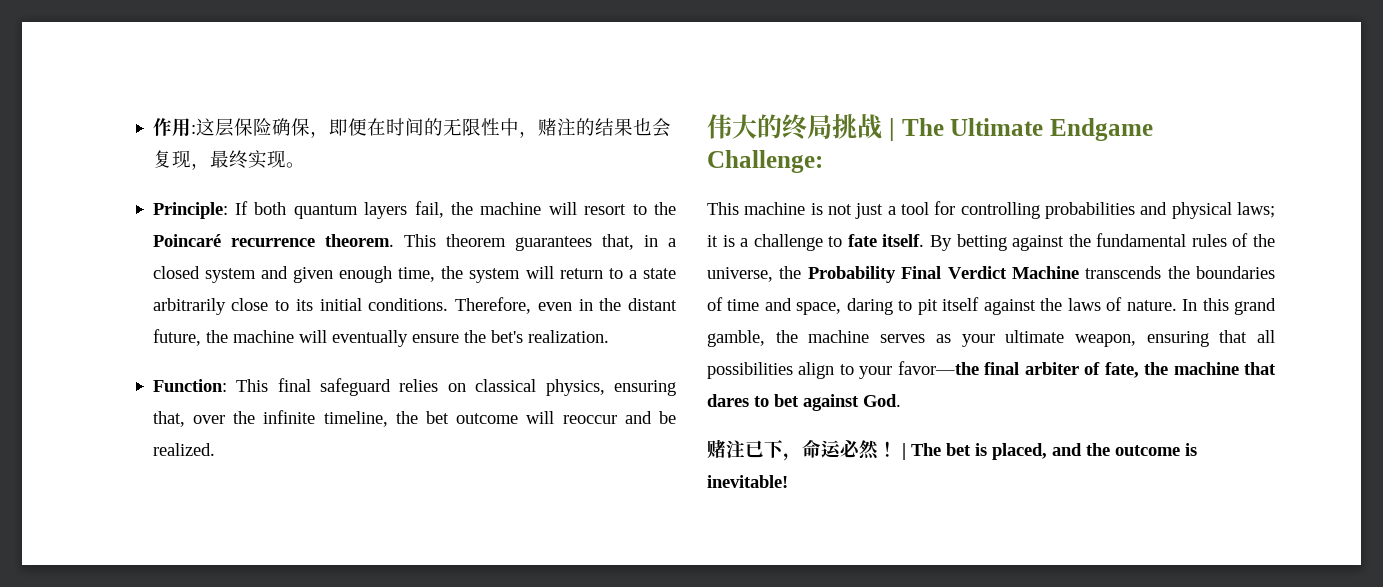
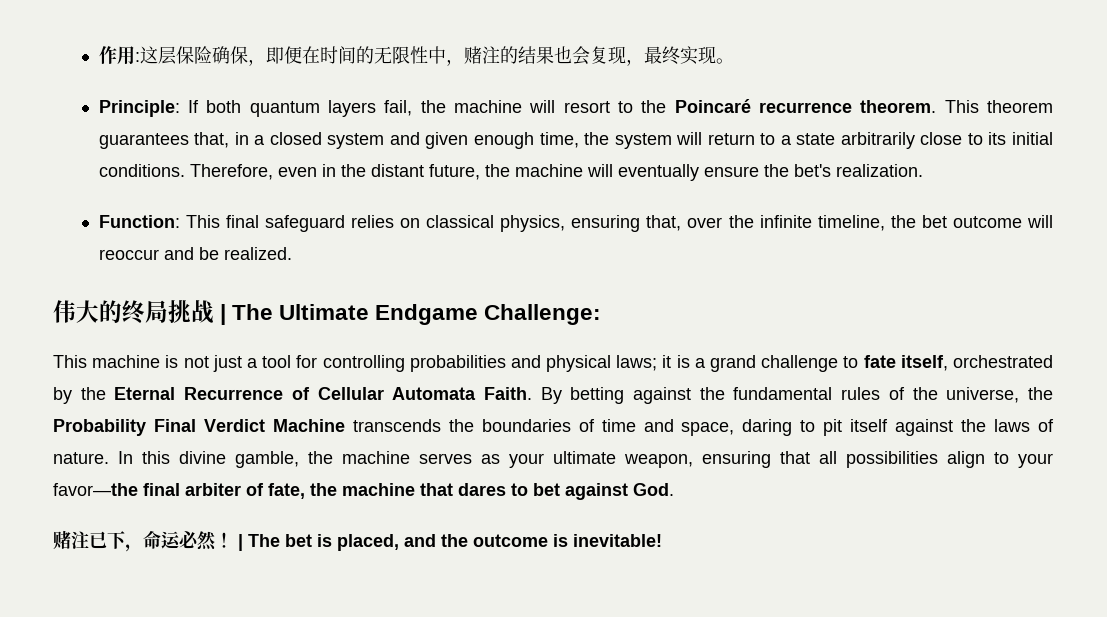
(749, 242) none -> [710,355,757,372] grand
[882,234,925,247] itself. -> [900,355,1053,371] [53,387,532,404] itself, orchestrated by the Eternal Recurrence of Cellular Automata Faith.
[1233,298,1276,315] grand -> [179,451,226,464] divine

